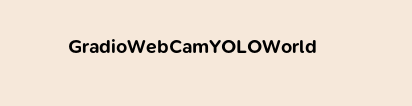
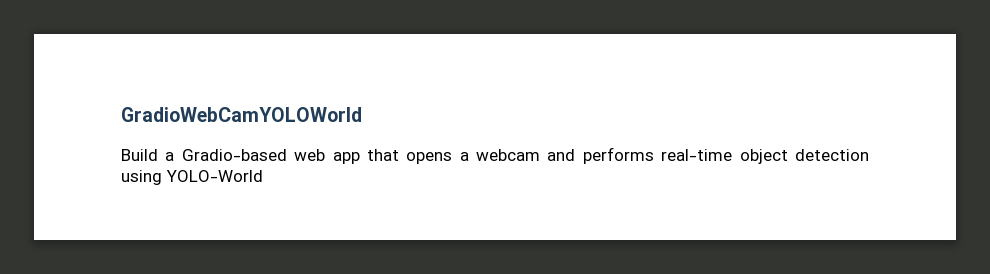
(317, 46) none -> [121,147,869,164] [121,170,263,185] // Build a Gradio-based web app that opens a webcam and performs real-time object detection using YOLO-World

